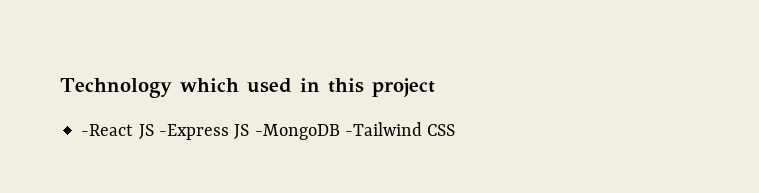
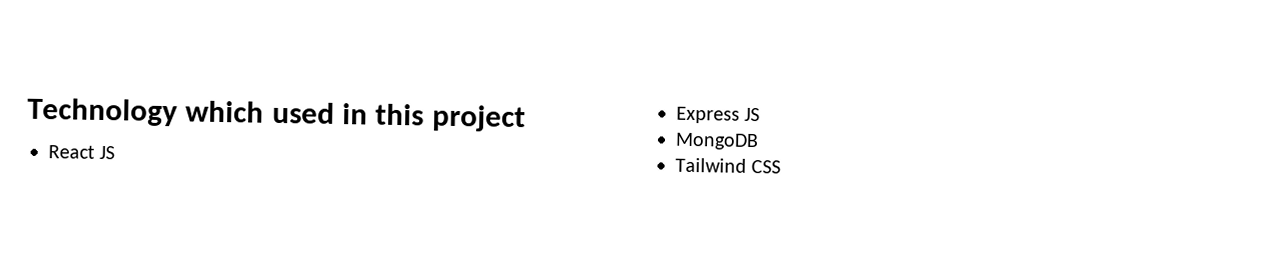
[81,122,422,140] -React JS -Express JS -MongoDB -Tailwind -> [48,145,116,160] [676,106,761,124] [675,132,759,151] [675,157,747,173] React JS // Express JS // MongoDB // Tailwind

